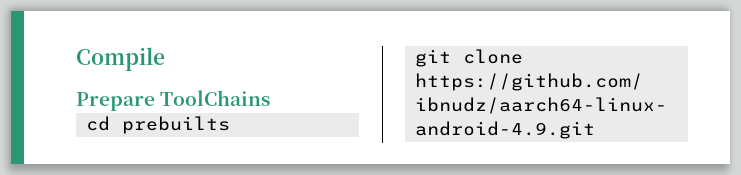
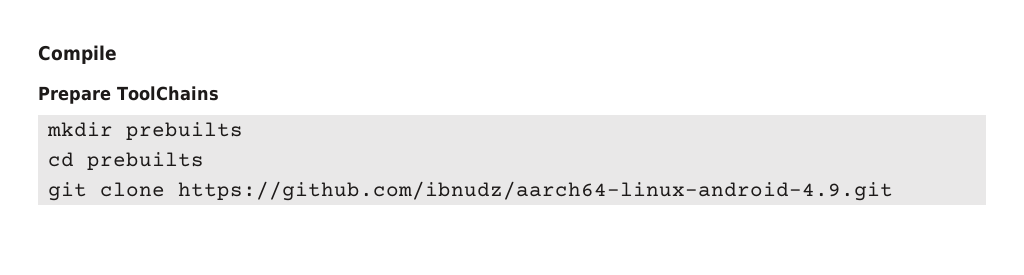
(271, 98) none -> [46,122,243,140] // mkdir prebuilts

